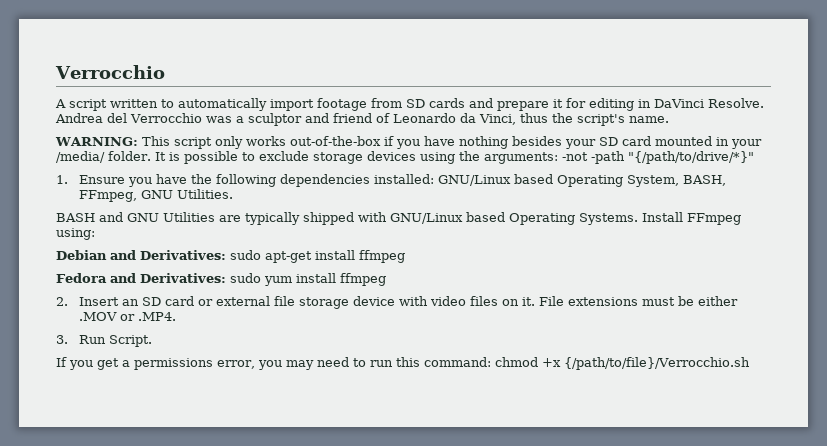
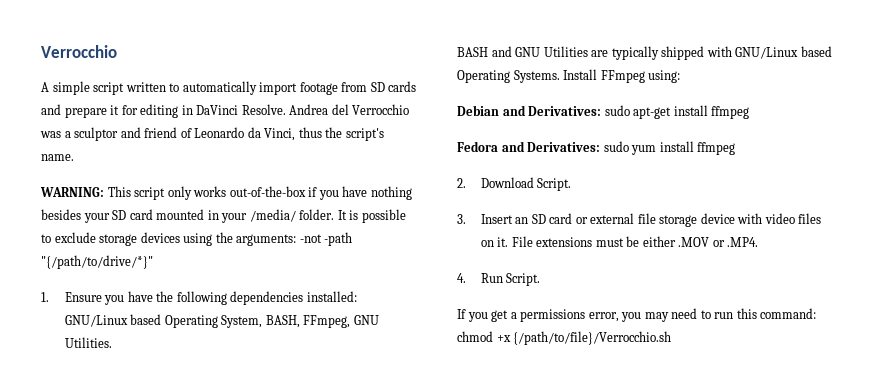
(66, 103) none -> [52,81,90,95] simple
(68, 301) none -> [480,177,572,191] [457,214,466,224] Download Script. // 3.
[56,335,68,344] 3. -> [457,273,466,283] 4.

